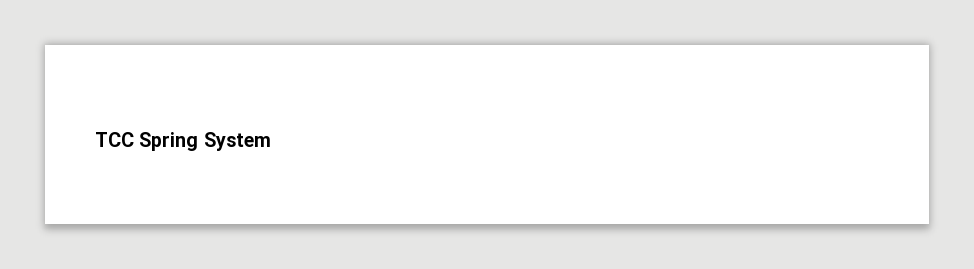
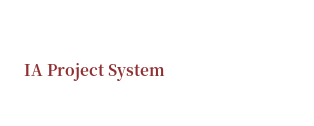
[95,132,199,151] TCC Spring -> [24,63,106,81] IA Project

